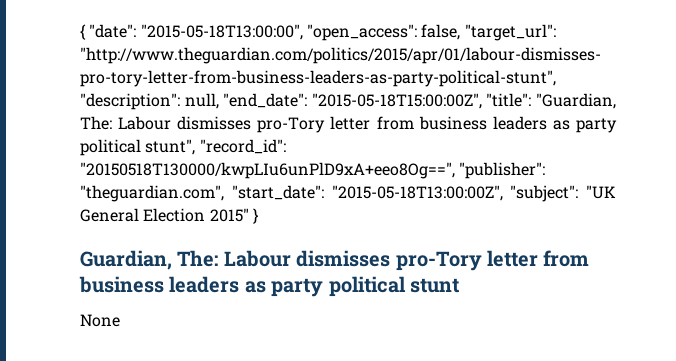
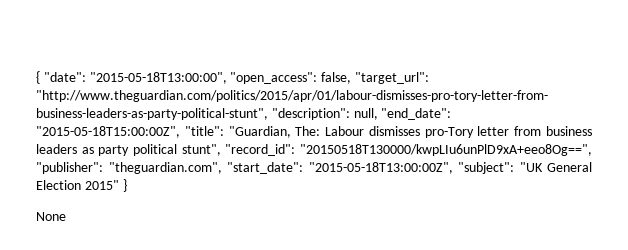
[80,250,590,271] [79,276,459,297] // Guardian, The: Labour dismisses pro-Tory letter from business leaders as party political stunt -> (127, 185) none

